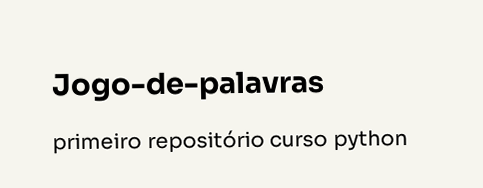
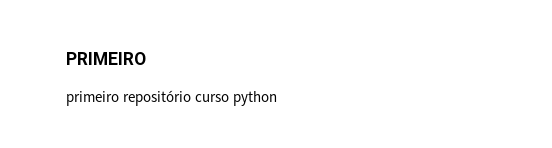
[51,70,325,103] Jogo-de-palavras -> [66,52,146,65] PRIMEIRO

